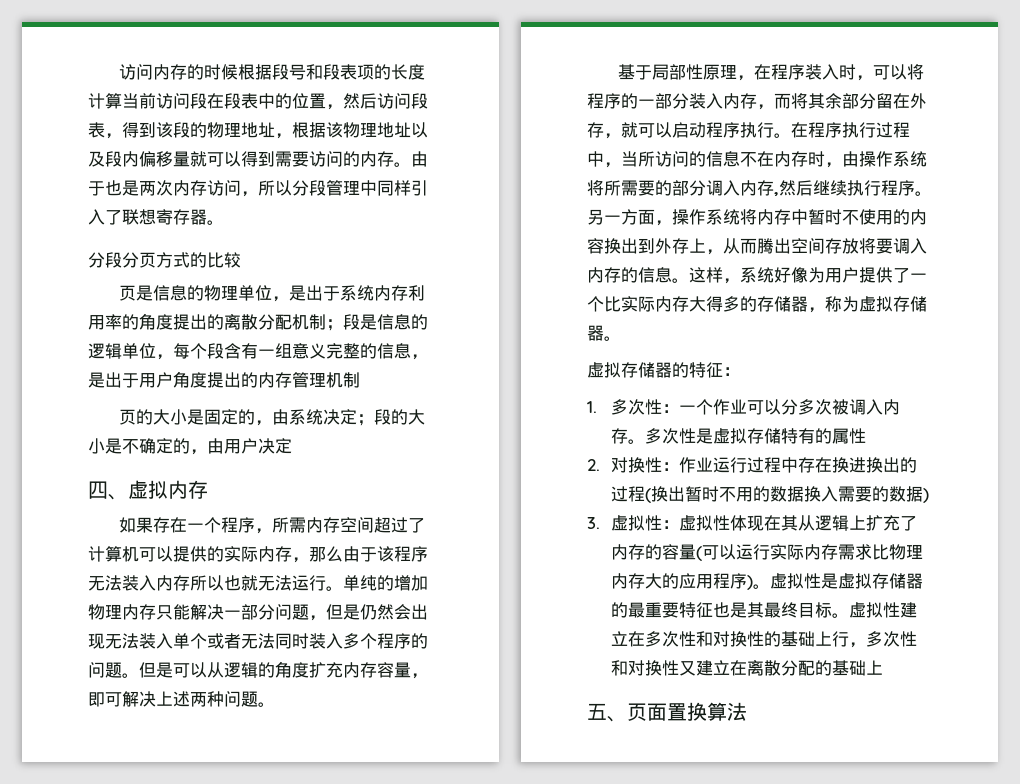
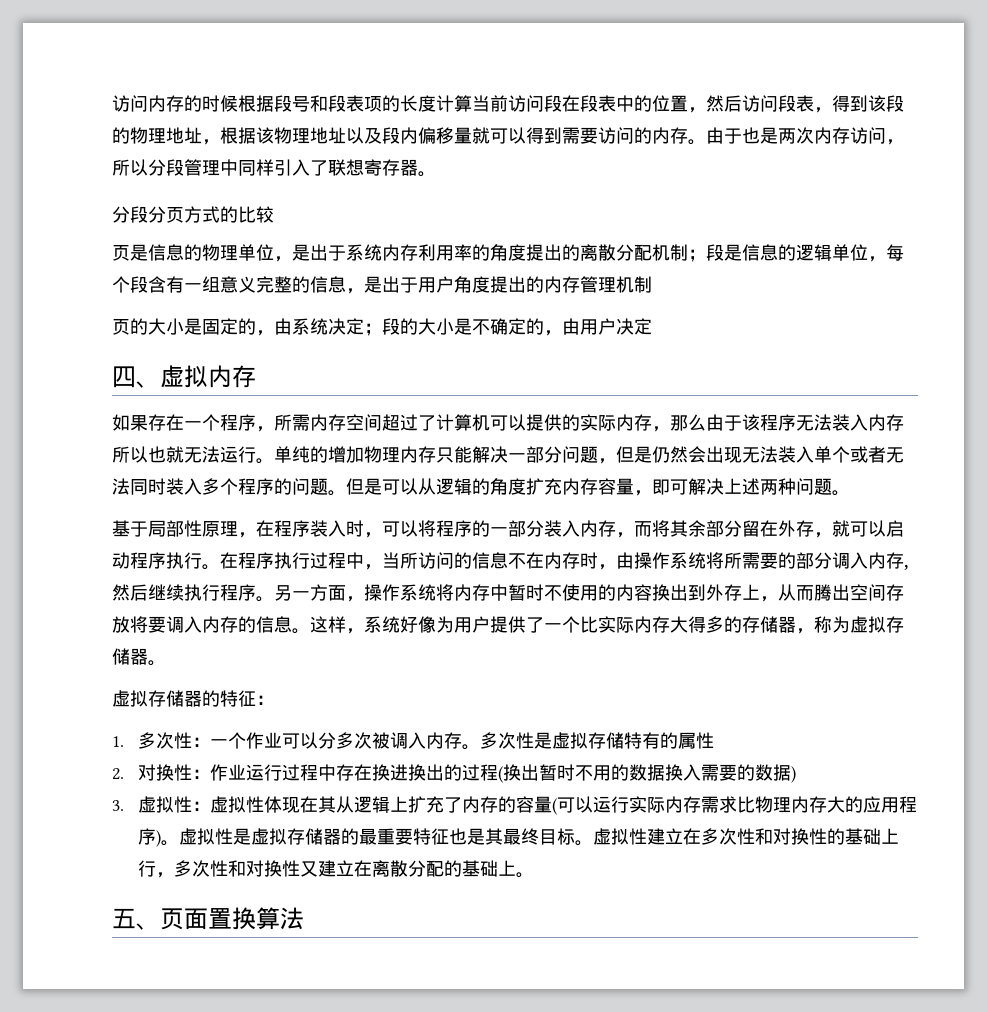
(884, 667) none -> [515,872,534,878] 。

